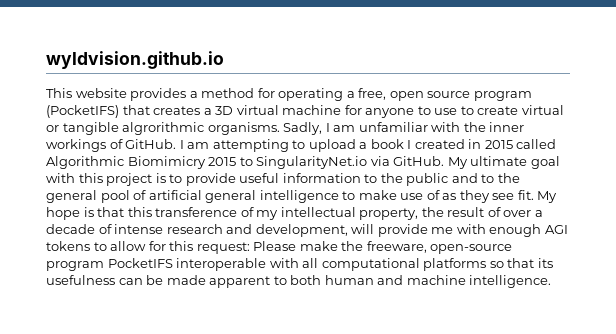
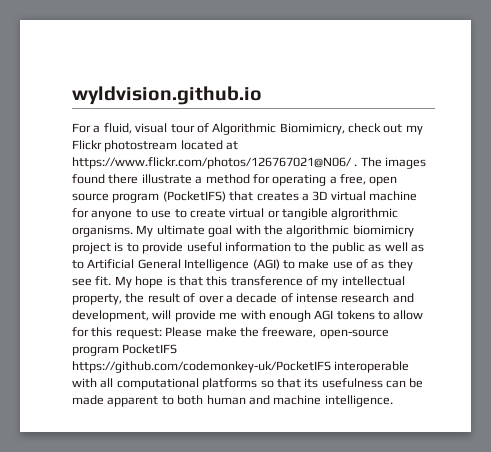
[46,88,187,101] This website provides -> [72,123,423,135] [72,140,239,152] [72,157,427,169] [72,174,192,184] For a fluid, visual tour of Algorithmic Biomimicry, check out my Flickr photostream located at https://www.flickr.com/photos/126767021@N06/ . The images found there illustrate
[283,122,525,135] [46,139,557,152] [46,156,445,169] Sadly, I am unfamiliar with the inner workings of GitHub. I am attempting to upload a book I created in 2015 called Algorithmic Biomimicry 2015 to SingularityNet.io via GitHub. -> (133, 231) none
[78,173,103,183] this -> [263,225,414,237] the algorithmic biomimicry
[451,173,520,183] [46,190,339,203] and to the general pool of artificial general intelligence -> [368,242,425,252] [72,259,280,271] as well as to Artificial General Intelligence (AGI)
(173, 263) none -> [72,361,331,373] https://github.com/codemonkey-uk/PocketIFS

